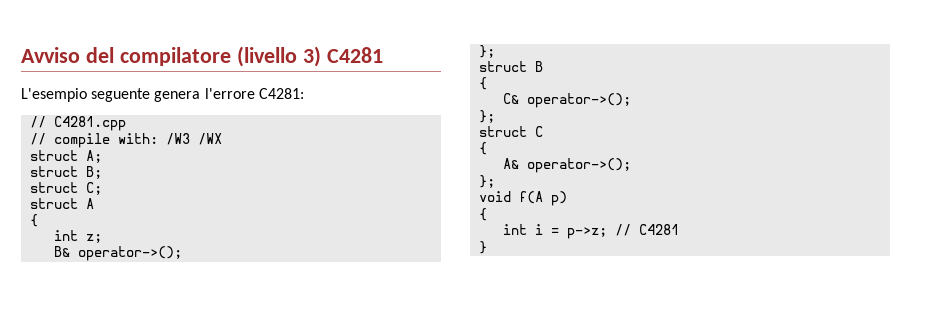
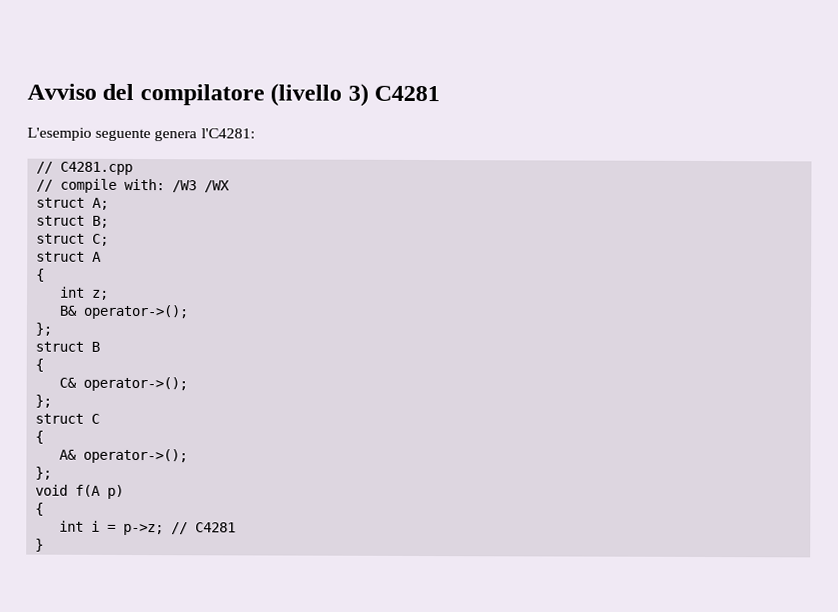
[204,88,304,99] l'errore C4281: -> [200,128,255,139] l'C4281:

